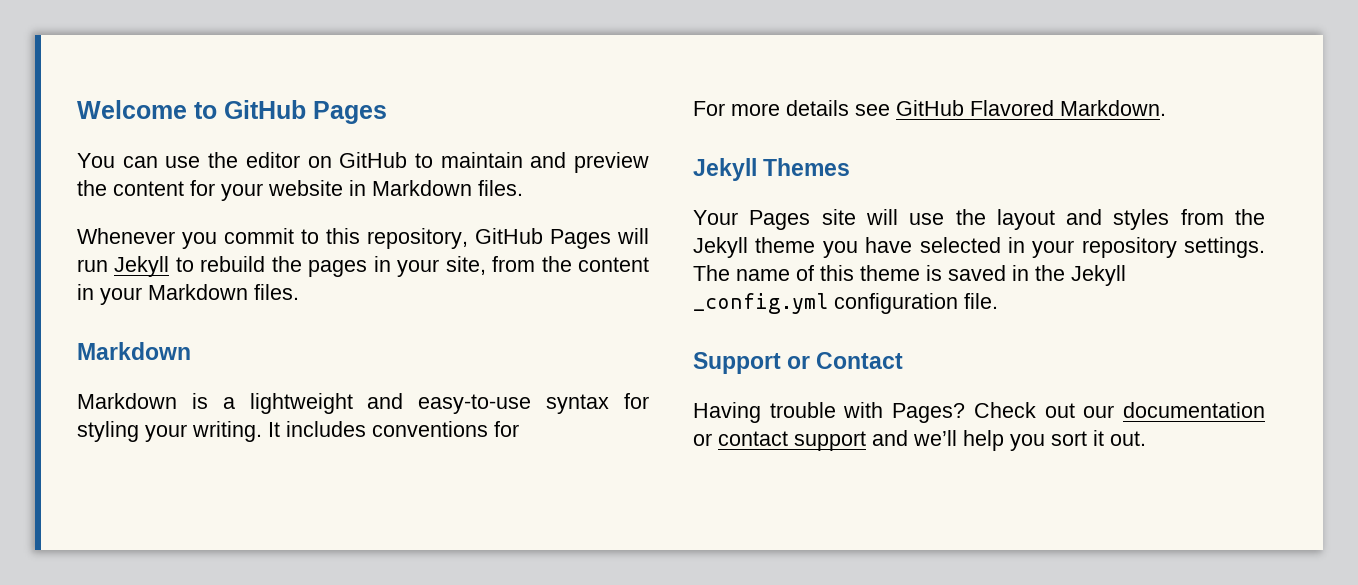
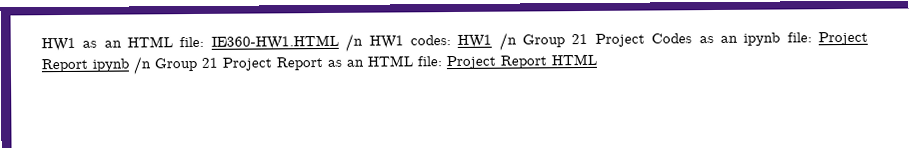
[77,100,387,124] [77,152,649,173] [77,180,523,201] [77,228,649,249] [77,256,649,277] [77,284,299,305] [77,342,191,360] [77,393,649,414] [77,421,519,442] [693,100,1166,116] [693,158,851,181] [693,209,1265,230] [693,237,1265,258] [693,265,1126,286] [693,293,998,314] [693,352,904,374] [693,402,1265,423] [693,430,1146,451] Welcome to GitHub Pages // You can use the editor on GitHub to maintain and preview the content for your website in Markdown files. // Whenever you commit to this repository, GitHub Pages will run Jekyll to rebuild the pages in your site, from the content in your Markdown files. // Markdown // Markdown is a lightweight and easy-to-use syntax for styling your writing. It includes conventions for // For more details see GitHub Flavored Markdown. // Jekyll Themes // Your Pages site will use the layout and styles from the Jekyll theme you have selected in your repository settings. The name of this theme is saved in the Jekyll _config.yml configuration file. // Support or Contact // Having trouble with Pages? Check out our documentation or contact support and we’ll help you sort it out. -> [41,31,868,52] [41,53,597,75] HW1 as an HTML file: IE360-HW1.HTML /n HW1 codes: HW1 /n Group 21 Project Codes as an ipynb file: Project Report ipynb /n Group 21 Project Report as an HTML file: Project Report HTML

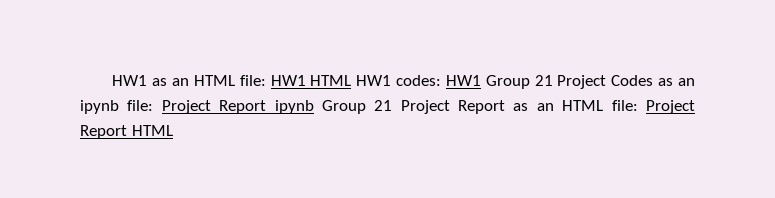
[210,33,364,52] IE360-HW1.HTML /n -> [270,75,352,86] HW1 HTML
[498,32,517,51] /n -> (481, 80) none
[133,56,151,75] /n -> (314, 107) none

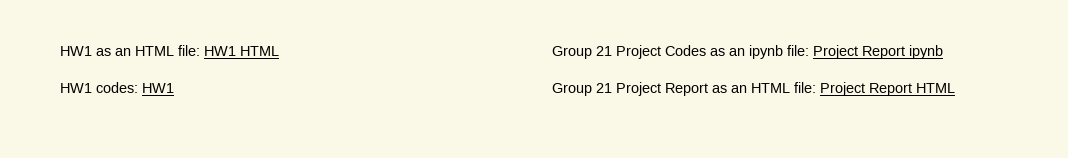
(352, 80) none -> (279, 51) //
(481, 80) none -> (174, 88) //
(314, 107) none -> (943, 52) //

